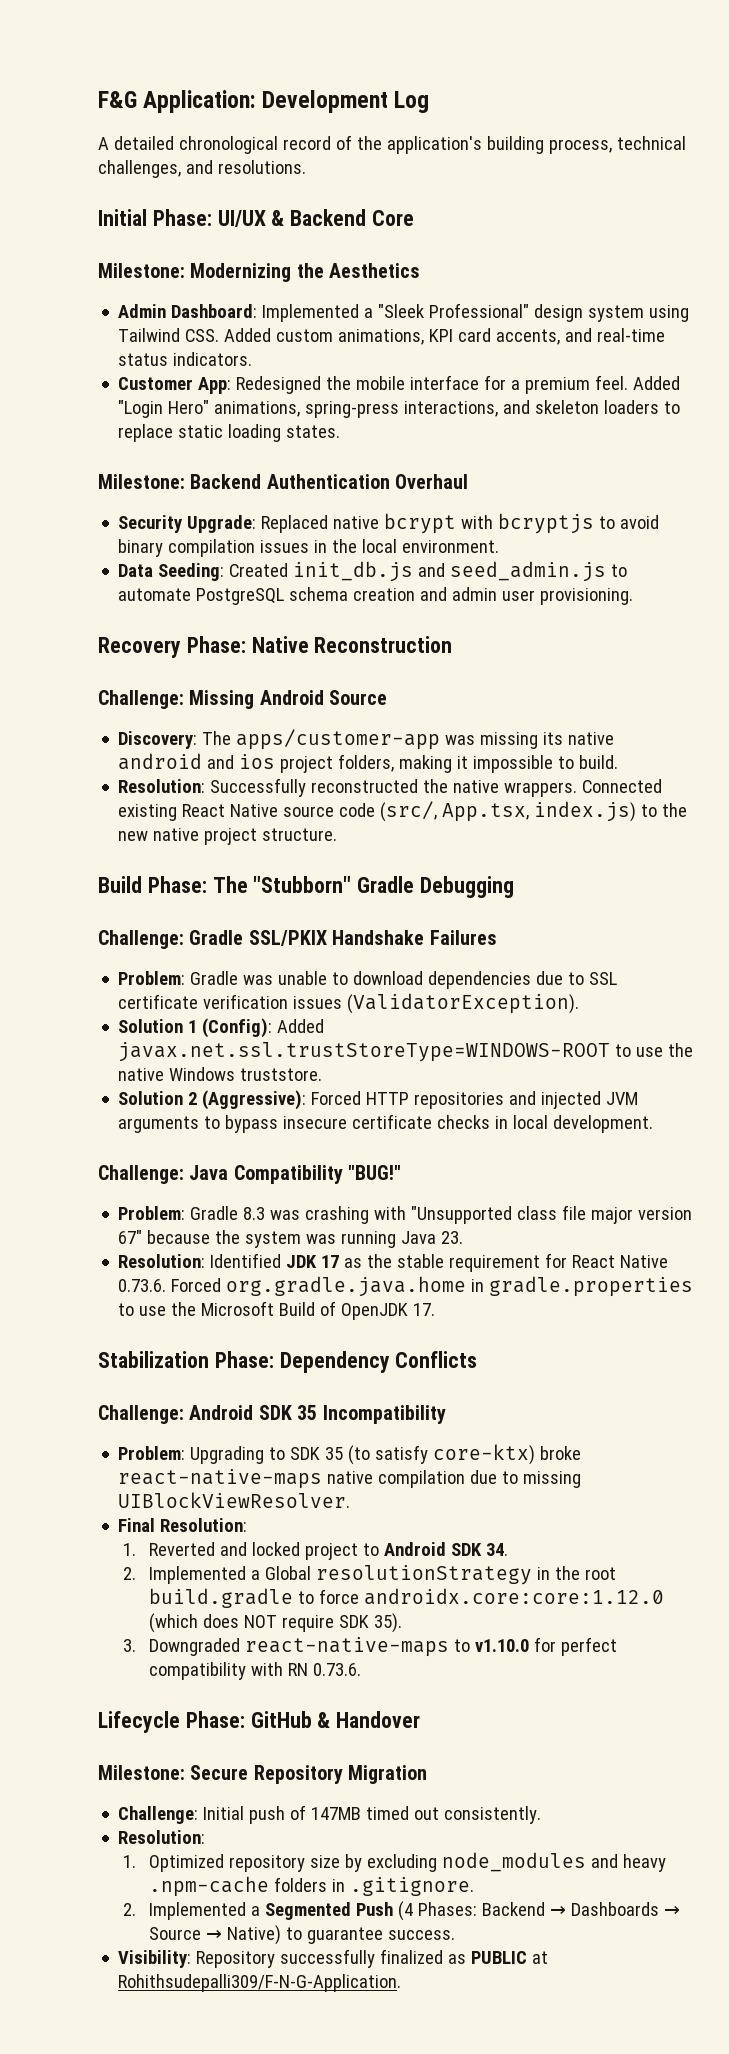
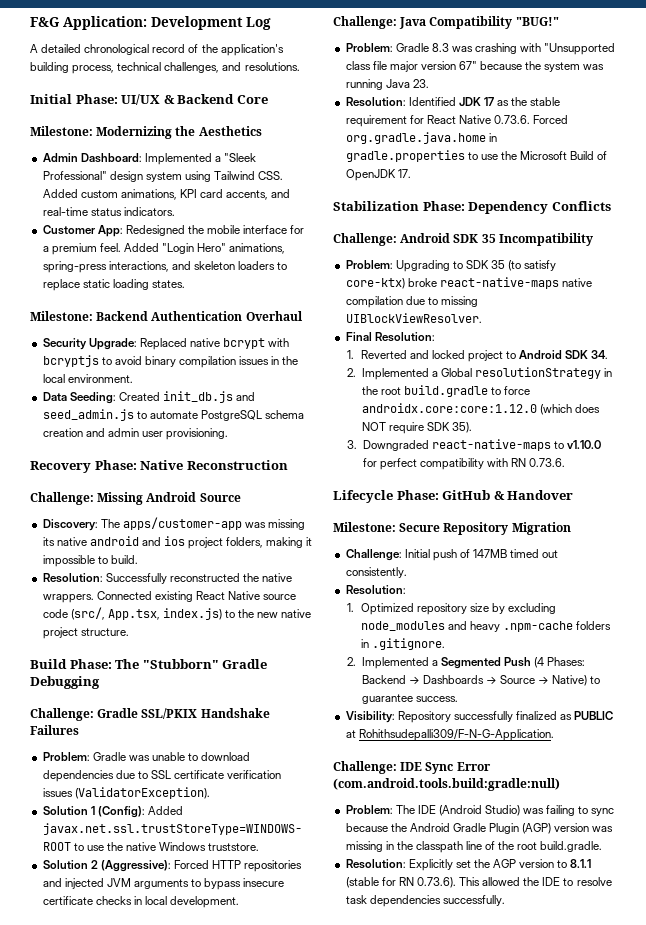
(402, 1983) none -> [333,761,491,774] [333,778,560,791] [345,805,615,816] [345,823,614,834] [345,841,603,853] [345,859,592,871] [345,877,612,888] [345,895,505,907] // Challenge: IDE Sync Error (com.android.tools.build:gradle:null) // Problem: The IDE (Android Studio) was failing to sync because the Android Gradle Plugin (AGP) version was missing in the classpath line of the root build.gradle. // Resolution: Explicitly set the AGP version to 8.1.1 (stable for RN 0.73.6). This allowed the IDE to resolve task dependencies successfully.

